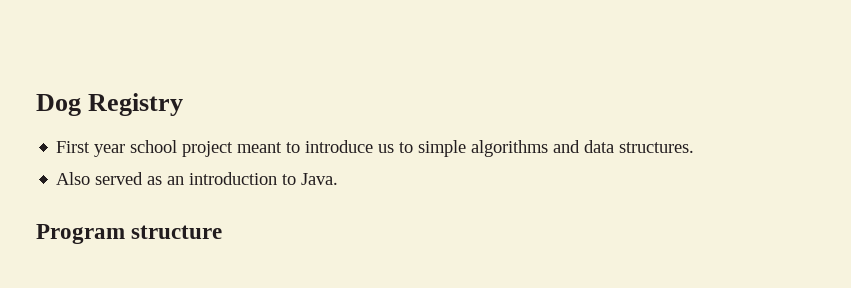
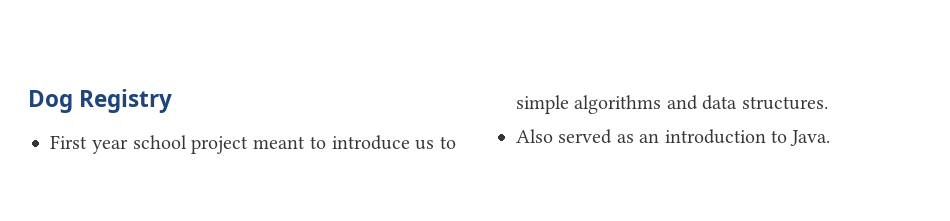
[36,224,223,244] // Program structure -> (831, 138) none

